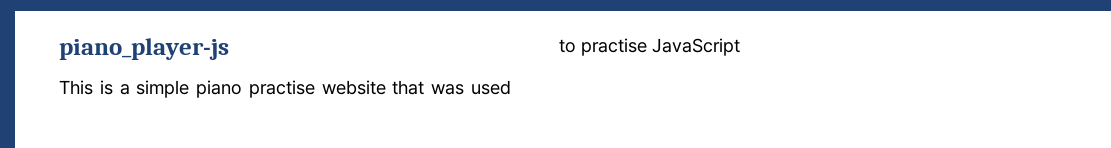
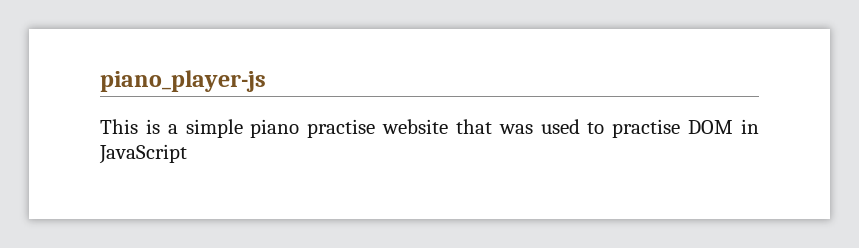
(647, 47) none -> [688,119,759,134] DOM in

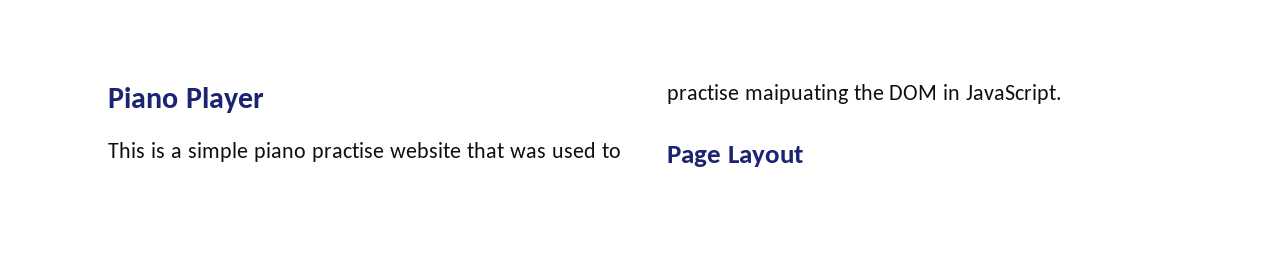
[100,70,266,92] piano_player-js -> [108,87,265,113] Piano Player
[688,119,759,134] [99,144,187,164] DOM in JavaScript -> [744,84,1063,104] [667,146,804,167] maipuating the DOM in JavaScript. // Page Layout

